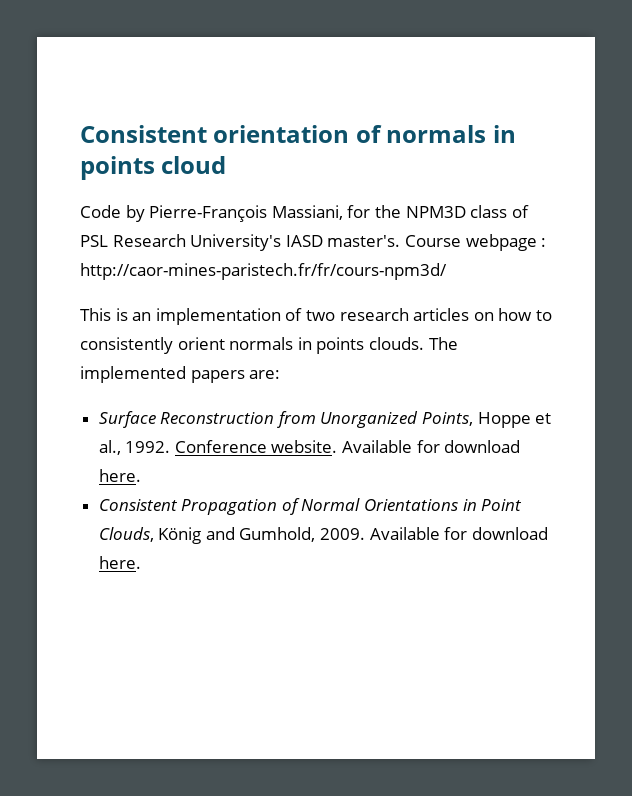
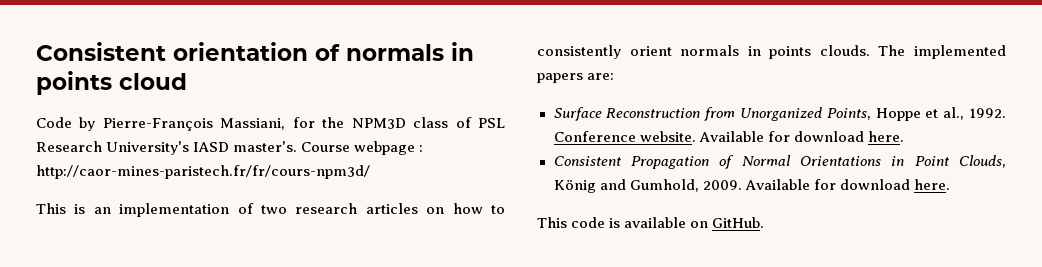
(141, 562) none -> [537,217,765,228] // This code is available on GitHub.

